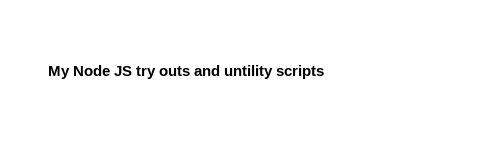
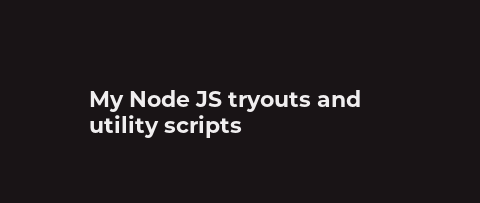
[136,65,274,79] try outs and untility -> [228,90,361,112] [89,115,159,138] tryouts and utility

